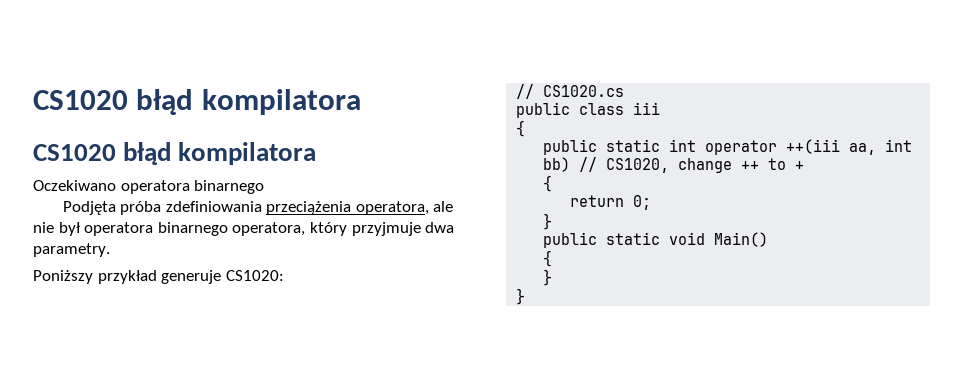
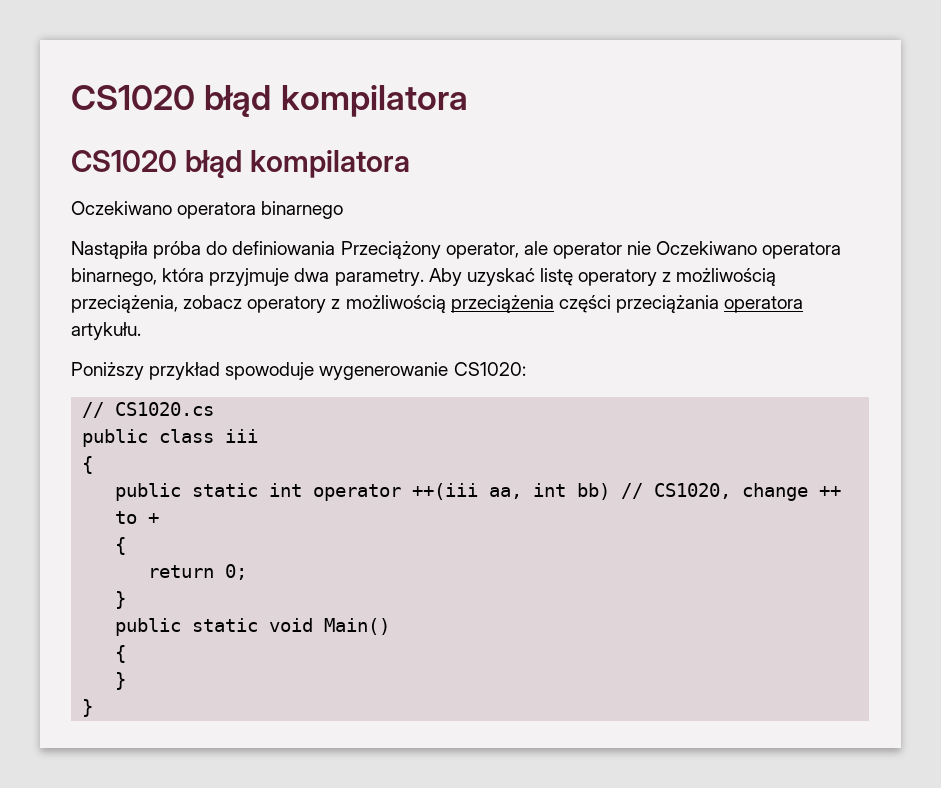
[62,201,454,215] [33,222,455,236] [33,243,110,257] Podjęta próba zdefiniowania przeciążenia operatora, ale nie był operatora binarnego operatora, który przyjmuje dwa parametry. -> [71,241,842,259] [71,268,777,286] [71,295,804,313] [71,322,141,340] Nastąpiła próba do definiowania Przeciążony operator, ale operator nie Oczekiwano operatora binarnego, która przyjmuje dwa parametry. Aby uzyskać listę operatory z możliwością przeciążenia, zobacz operatory z możliwością przeciążenia części przeciążania operatora artykułu.
[161,270,222,284] generuje -> [225,362,449,380] spowoduje wygenerowanie

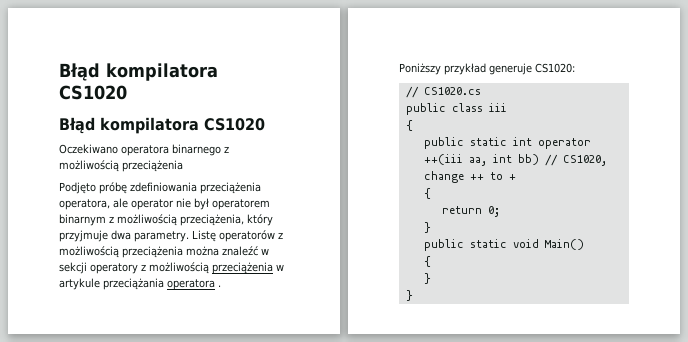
[71,85,468,117] [71,150,410,178] CS1020 błąd kompilatora // CS1020 błąd kompilatora -> [59,63,218,81] [59,85,127,100] [59,117,265,134] Błąd kompilatora CS1020 // Błąd kompilatora CS1020
[71,241,842,259] [71,268,777,286] [71,295,243,313] // Nastąpiła próba do definiowania Przeciążony operator, ale operator nie Oczekiwano operatora binarnego, która przyjmuje dwa parametry. Aby uzyskać listę operatory z możliwością przeciążenia, zobacz -> [224,146,229,153] [59,160,183,172] [59,182,261,194] [59,198,270,210] [59,214,273,226] [59,230,283,242] [59,246,269,258] [59,262,87,274] z możliwością przeciążenia // Podjęto próbę zdefiniowania przeciążenia operatora, ale operator nie był operatorem binarnym z możliwością przeciążenia, który przyjmuje dwa parametry. Listę operatorów z możliwością przeciążenia można znaleźć w sekcji
[558,295,611,313] części -> [276,264,284,271] [59,278,100,290] w artykule
[71,322,141,340] artykułu. -> [218,285,221,287] .
[225,362,449,380] spowoduje wygenerowanie -> [489,63,532,75] generuje

